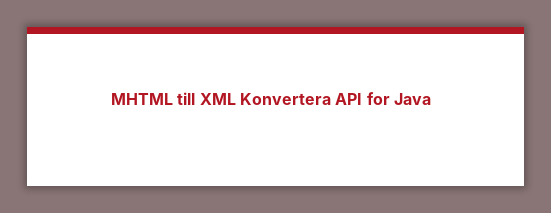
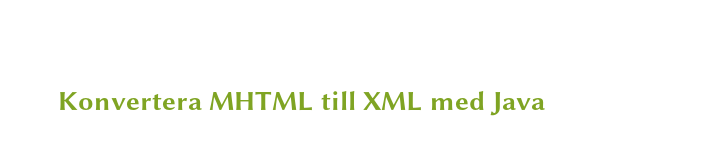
(111, 99) none -> [58,92,202,110] Konvertera
[239,92,390,105] Konvertera API for -> [429,91,485,110] med

